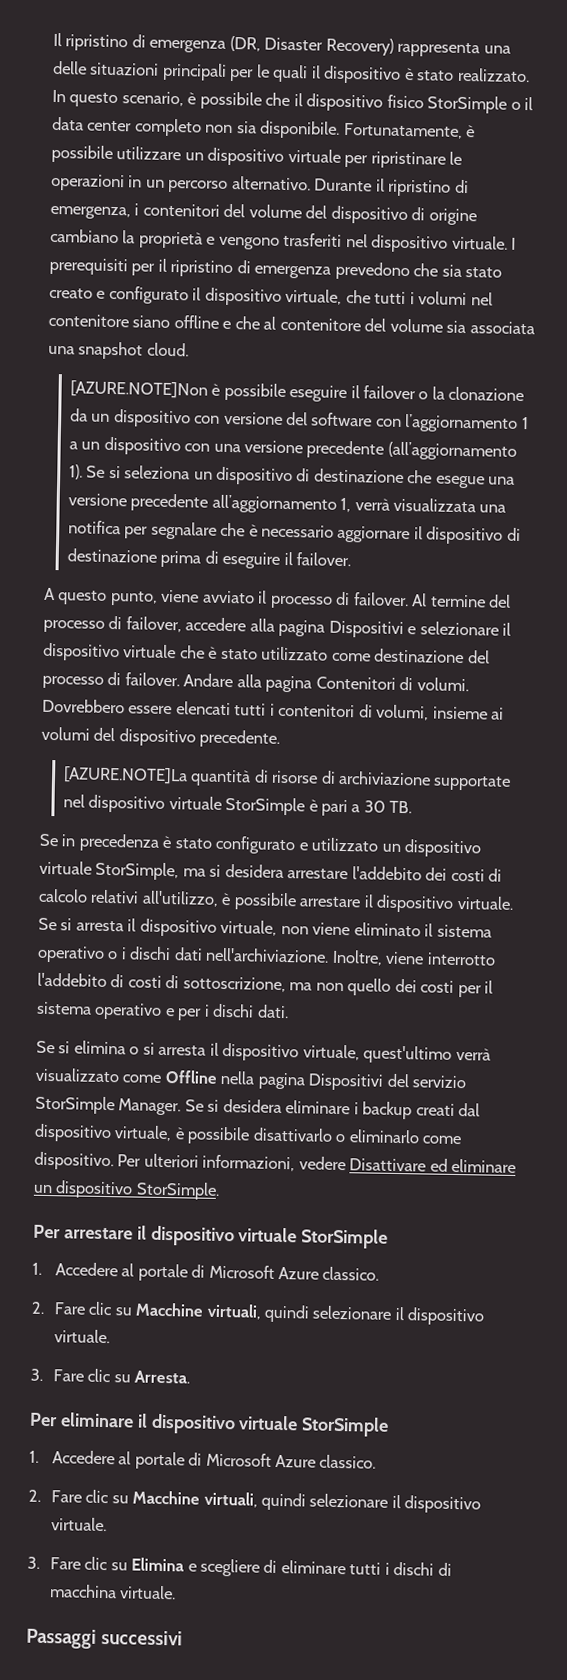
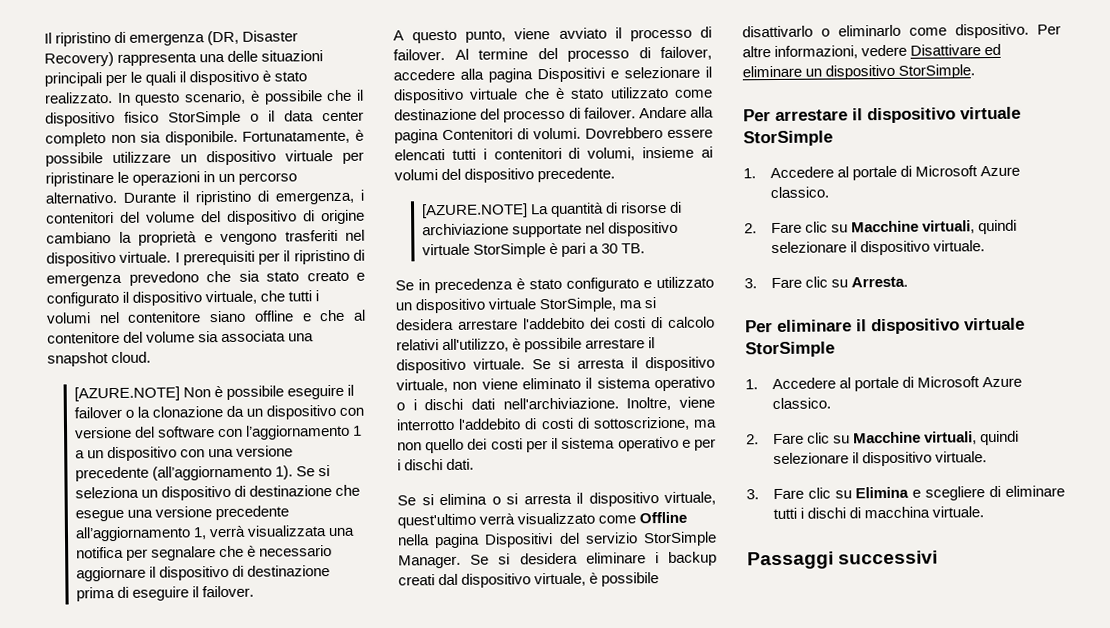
[69,380,208,399] [AZURE.NOTE]Non -> [73,386,211,402] [AZURE.NOTE] Non
[62,766,188,785] [AZURE.NOTE]La -> [420,203,549,219] [AZURE.NOTE] La
[143,1153,199,1168] ulteriori -> [742,46,771,58] altre

